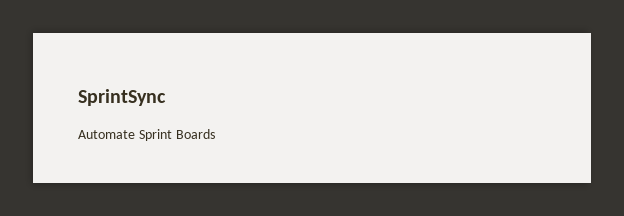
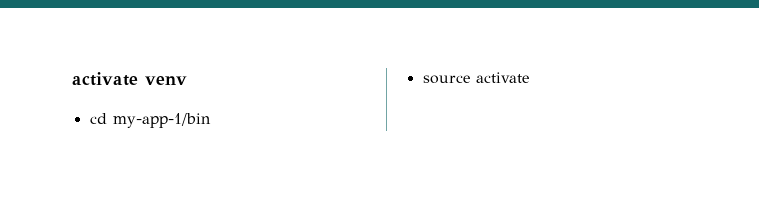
[78,89,166,106] [78,129,215,141] SprintSync // Automate Sprint Boards -> [72,72,187,86] [89,113,211,128] [422,72,529,84] activate venv // cd my-app-1/bin // source activate

